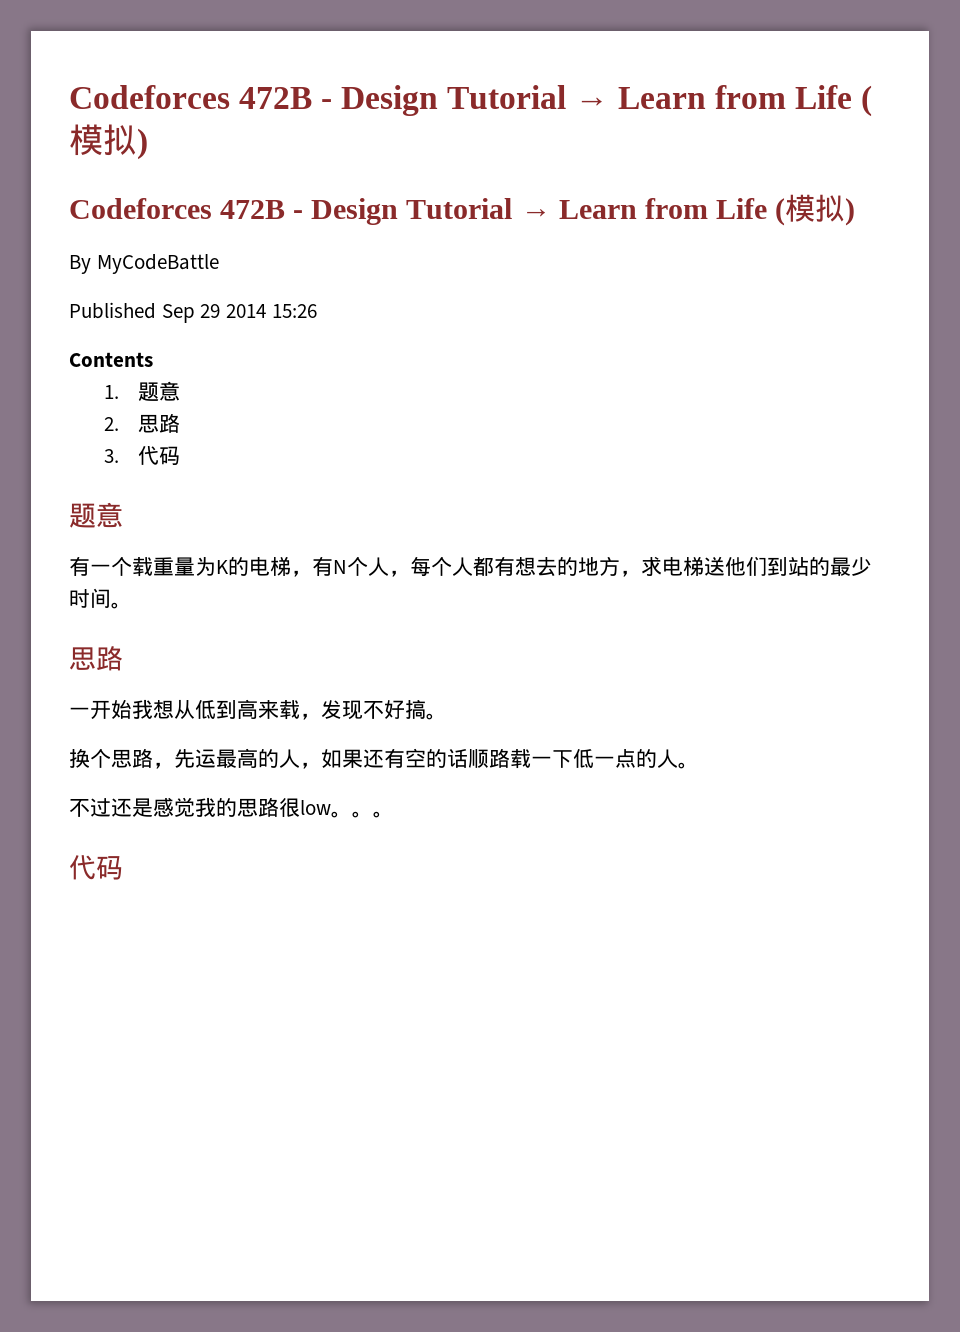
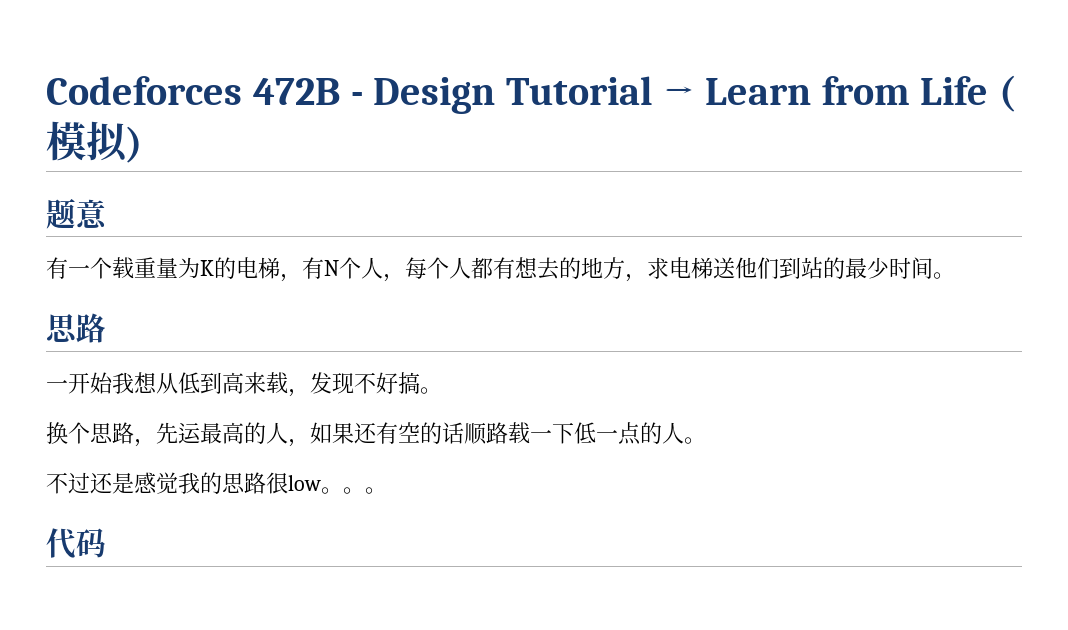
[69,194,855,226] [69,254,219,274] [69,302,317,323] [69,352,153,367] [103,381,181,402] [103,413,181,433] [103,446,181,465] // Codeforces 472B - Design Tutorial → Learn from Life (模拟) // By MyCodeBattle // Published Sep 29 2014 15:26 // Contents // 1.题意 // 2.思路 // 3.代码 -> (142, 144) none

